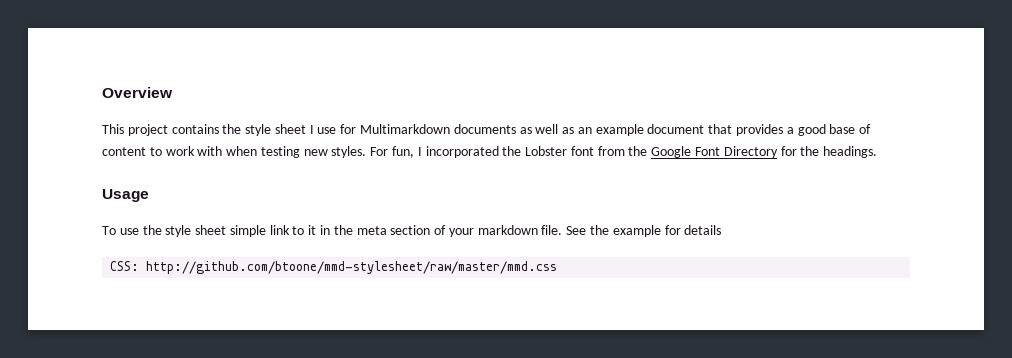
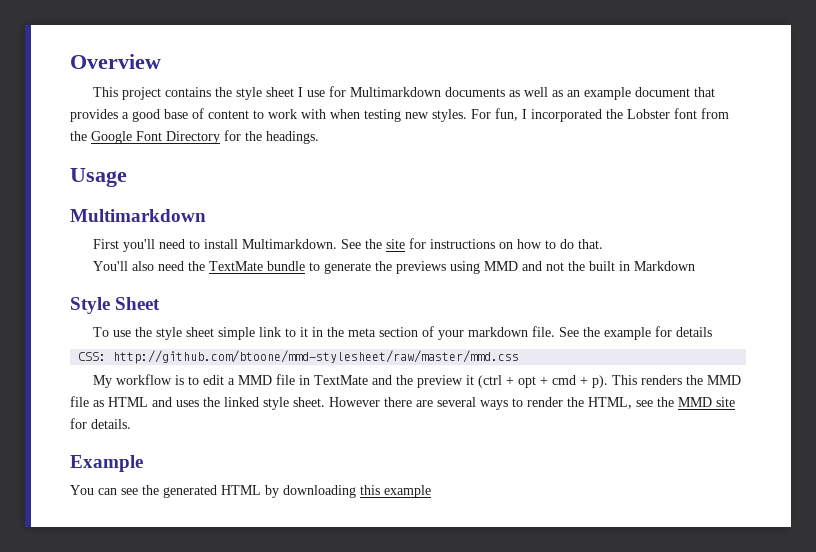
(149, 195) none -> [70,209,206,222] [92,238,603,252] [92,261,695,274] [70,297,161,314] // Multimarkdown // First you'll need to install Multimarkdown. See the site for instructions on how to do that. // You'll also need the TextMate bundle to generate the previews using MMD and not the built in Markdown // Style Sheet
(558, 267) none -> [92,374,741,388] [70,396,735,410] [70,418,131,429] [70,455,143,472] [70,485,431,498] // My workflow is to edit a MMD file in TextMate and the preview it (ctrl + opt + cmd + p). This renders the MMD file as HTML and uses the linked style sheet. However there are several ways to render the HTML, see the MMD site for details. // Example // You can see the generated HTML by downloading this example

